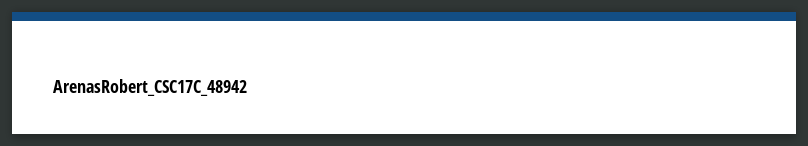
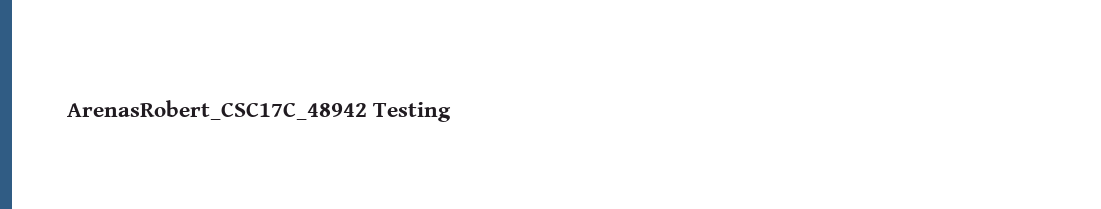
(247, 87) none -> [373,102,452,122] Testing

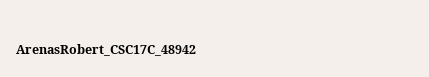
[373,102,452,122] Testing -> (196, 50) none

